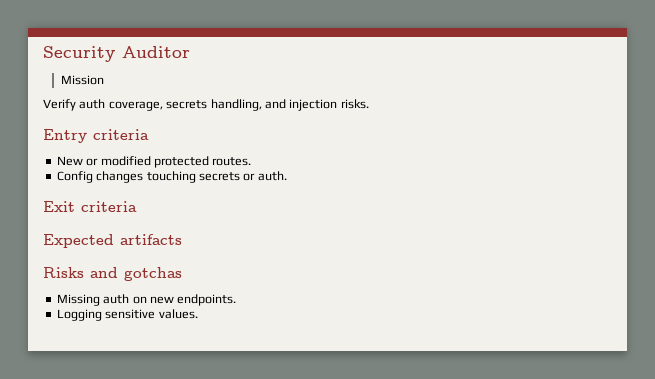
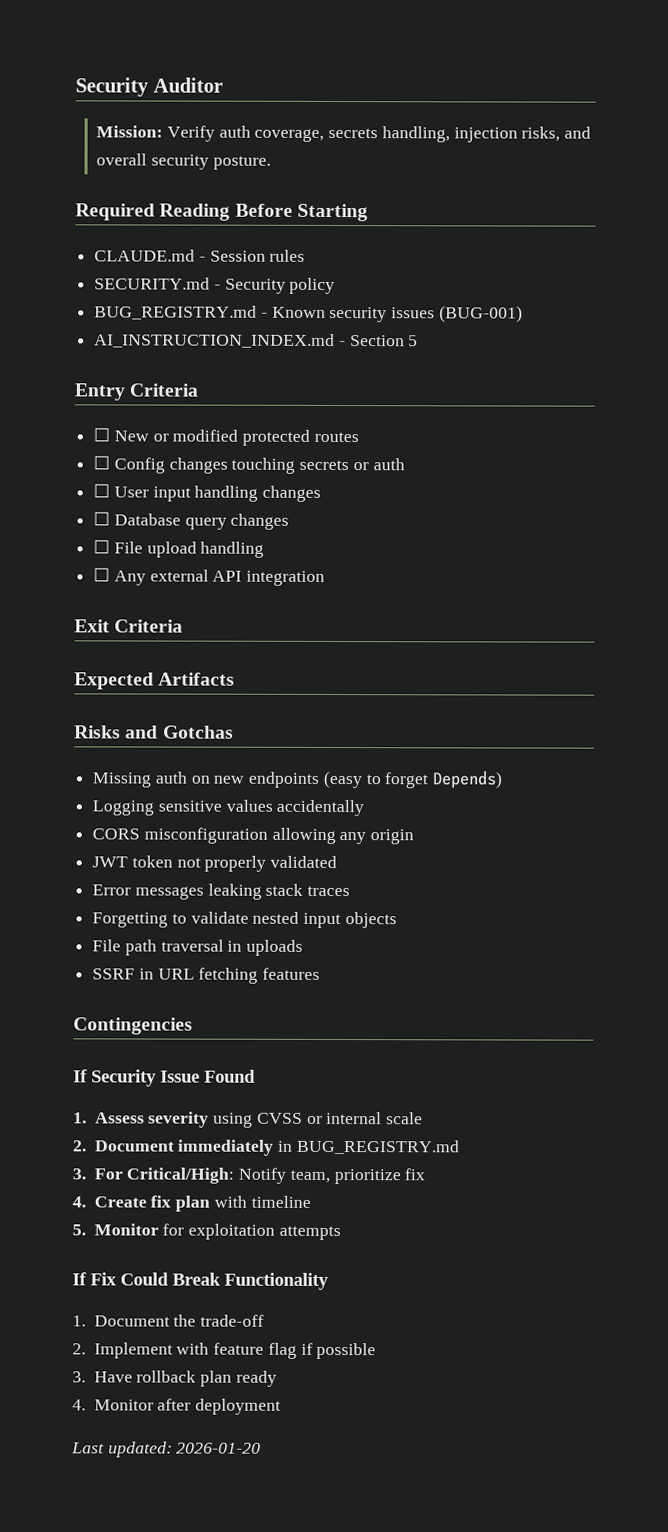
[61,75,105,85] Mission // -> [96,125,164,138] Mission:
[264,99,369,111] and injection risks. -> [453,126,592,143] [96,153,271,170] [75,203,368,222] [94,249,306,262] [94,277,336,295] [94,305,523,323] [94,333,419,349] injection risks, and overall security posture. // Required Reading Before Starting // CLAUDE.md - Session rules // SECURITY.md - Security policy // BUG_REGISTRY.md - Known security issues (BUG-001) // AI_INSTRUCTION_INDEX.md - Section 5
[93,129,149,140] criteria // -> [129,383,200,397] [93,427,111,442] Criteria // ☐
[212,157,252,166] routes. // -> [313,431,359,443] [93,455,111,470] routes // ☐
[257,171,287,181] auth. -> [372,458,405,471] [93,483,322,502] [93,511,290,530] [93,539,265,558] [93,567,326,586] auth // ☐ User input handling changes // ☐ Database query changes // ☐ File upload handling // ☐ Any external API integration
[81,201,137,212] criteria -> [114,619,184,633] Criteria
[120,234,182,245] artifacts -> [158,672,236,686] Artifacts
[124,267,182,281] gotchas -> [162,725,234,739] Gotchas
[177,294,237,306] [56,309,198,321] endpoints. // Logging sensitive values. -> [248,770,503,789] [92,799,365,817] [92,827,415,845] [92,855,338,872] [92,883,351,900] [92,911,397,929] [92,939,304,956] [92,967,321,984] [73,1017,193,1035] [73,1069,256,1087] [73,1111,424,1128] [72,1139,460,1156] [72,1167,426,1185] [72,1195,311,1212] [72,1223,341,1241] [72,1272,329,1290] [72,1314,265,1327] [72,1342,377,1360] [72,1370,277,1387] [72,1398,282,1415] [71,1441,262,1458] endpoints (easy to forget Depends) // Logging sensitive values accidentally // CORS misconfiguration allowing any origin // JWT token not properly validated // Error messages leaking stack traces // Forgetting to validate nested input objects // File path traversal in uploads // SSRF in URL fetching features // Contingencies // If Security Issue Found // 1. Assess severity using CVSS or internal scale // 2. Document immediately in BUG_REGISTRY.md // 3. For Critical/High: Notify team, prioritize fix // 4. Create fix plan with timeline // 5. Monitor for exploitation attempts // If Fix Could Break Functionality // 1. Document the trade-off // 2. Implement with feature flag if possible // 3. Have rollback plan ready // 4. Monitor after deployment // Last updated: 2026-01-20

